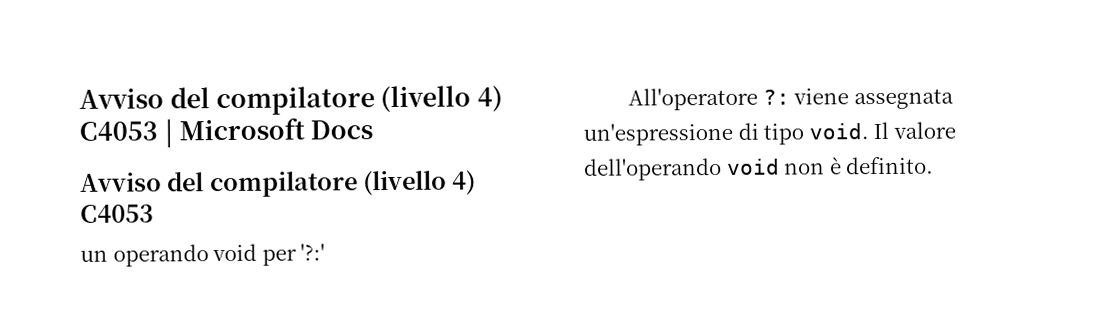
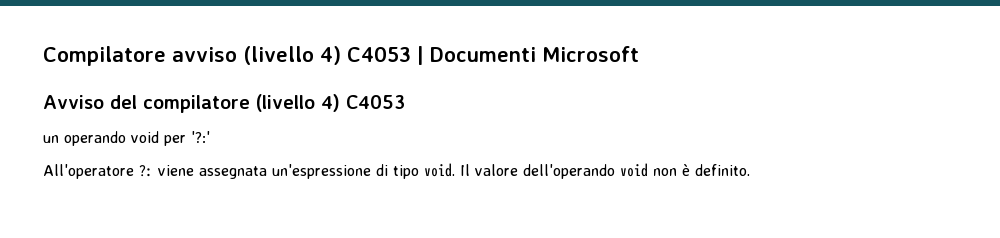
[79,86,375,116] Avviso del compilatore -> [43,46,237,66] Compilatore avviso
(173, 133) none -> [430,47,536,62] Documenti
[310,120,374,140] Docs -> (639, 54) none

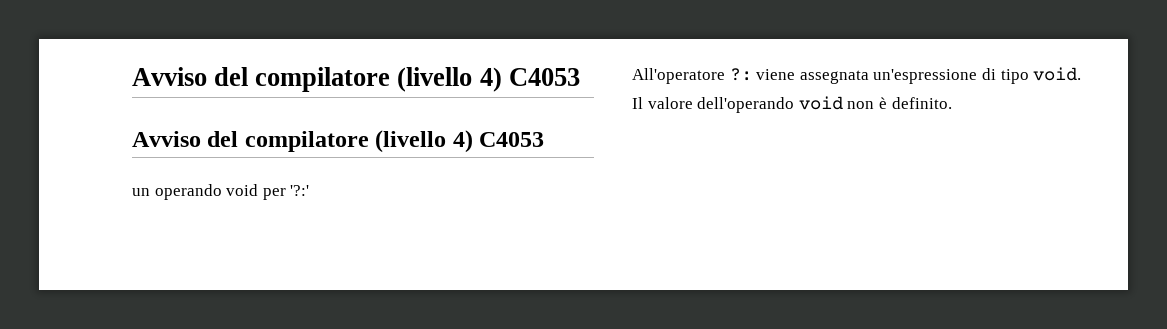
[43,46,639,66] Compilatore avviso (livello 4) C4053 | Documenti Microsoft -> [132,67,580,92] Avviso del compilatore (livello 4) C4053

